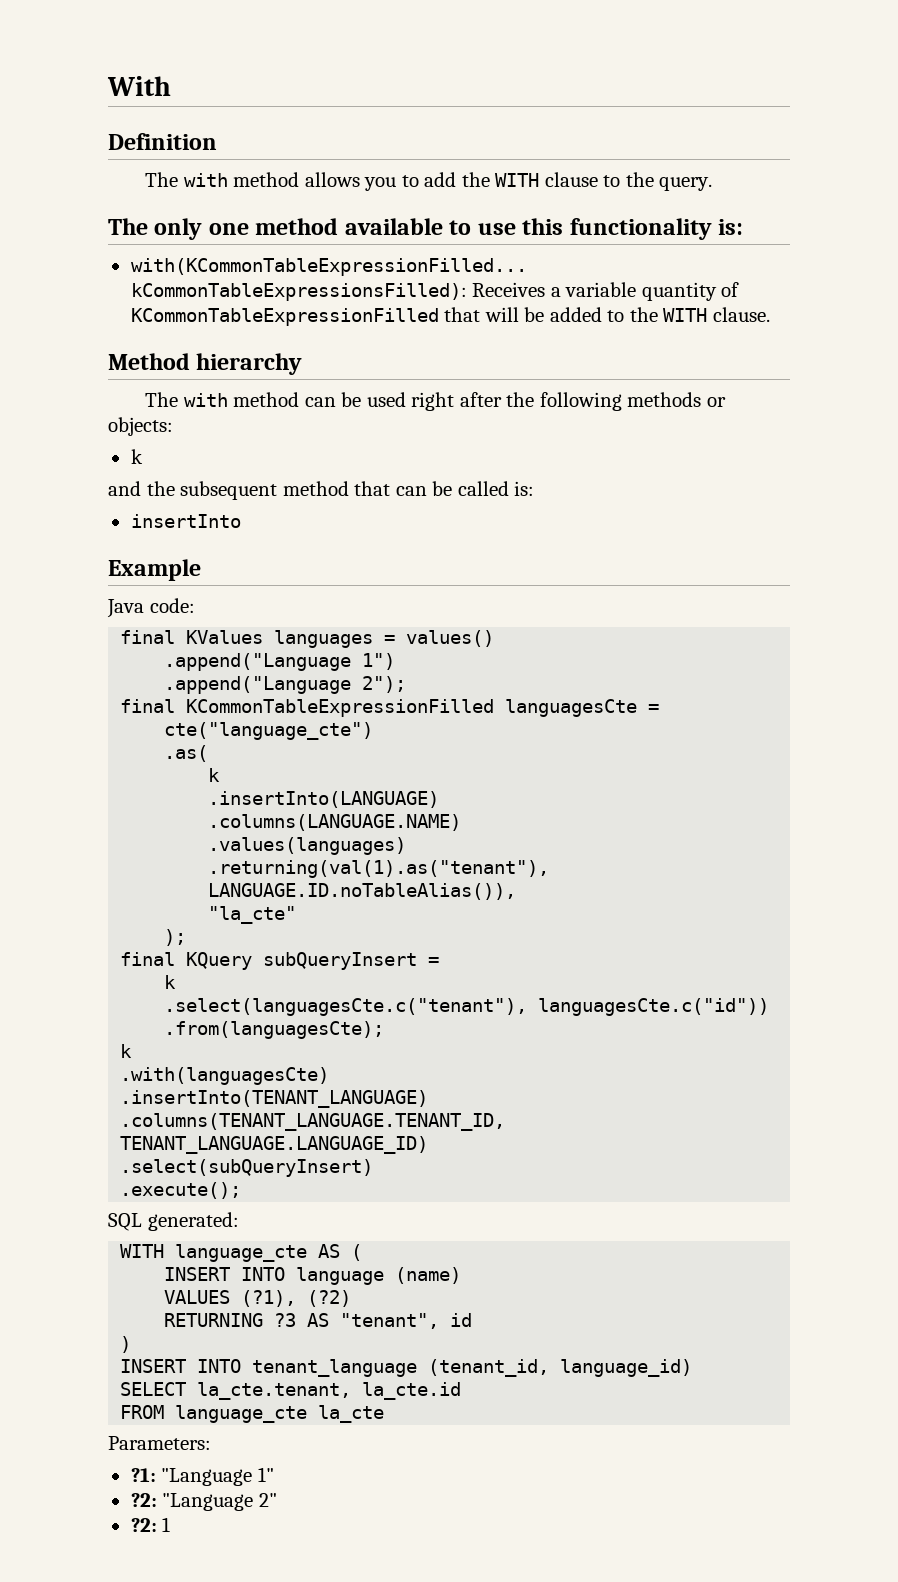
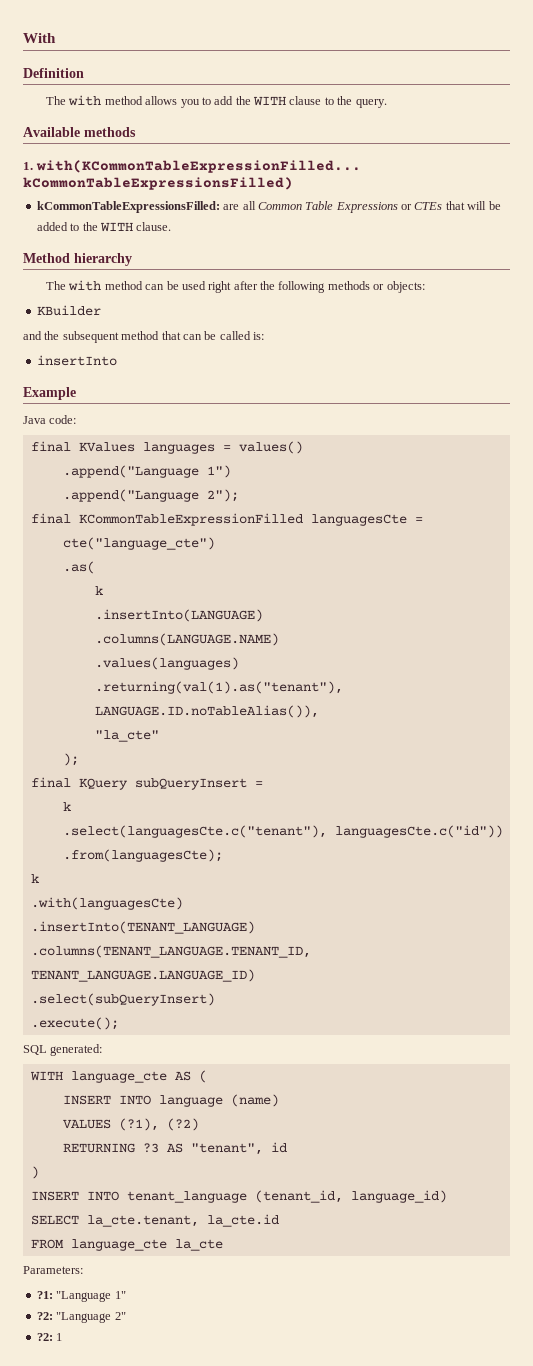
[108,218,744,240] [130,258,527,276] [130,282,740,301] [130,308,439,326] The only one method available to use this functionality is: // with(KCommonTableExpressionFilled... kCommonTableExpressionsFilled): Receives a variable quantity of KCommonTableExpressionFilled -> [23,127,136,137] [23,160,361,173] [23,177,293,190] [36,201,443,213] Available methods // 1. with(KCommonTableExpressionFilled... kCommonTableExpressionsFilled) // kCommonTableExpressionsFilled: are all Common Table Expressions or CTEs
[130,449,143,464] k -> [36,305,101,316] KBuilder

